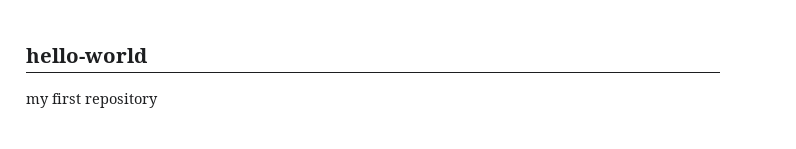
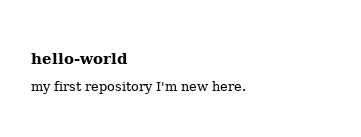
(158, 100) none -> [156,81,246,91] I'm new here.

